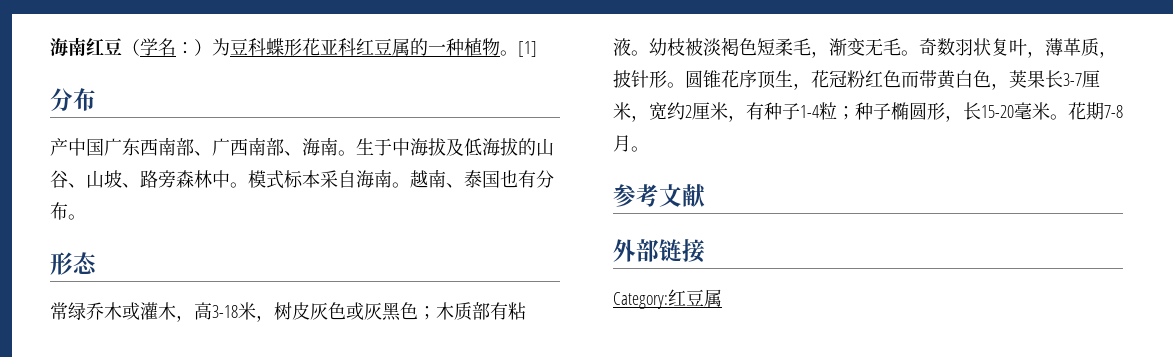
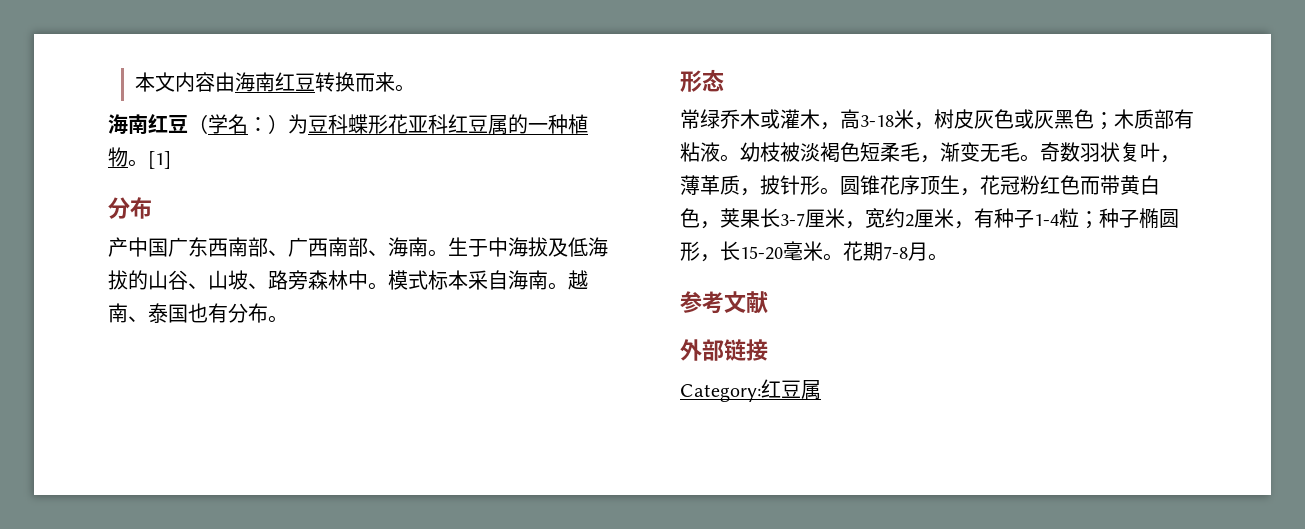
(50, 47) none -> [135,72,416,92] 本文内容由海南红豆转换而来。 //

